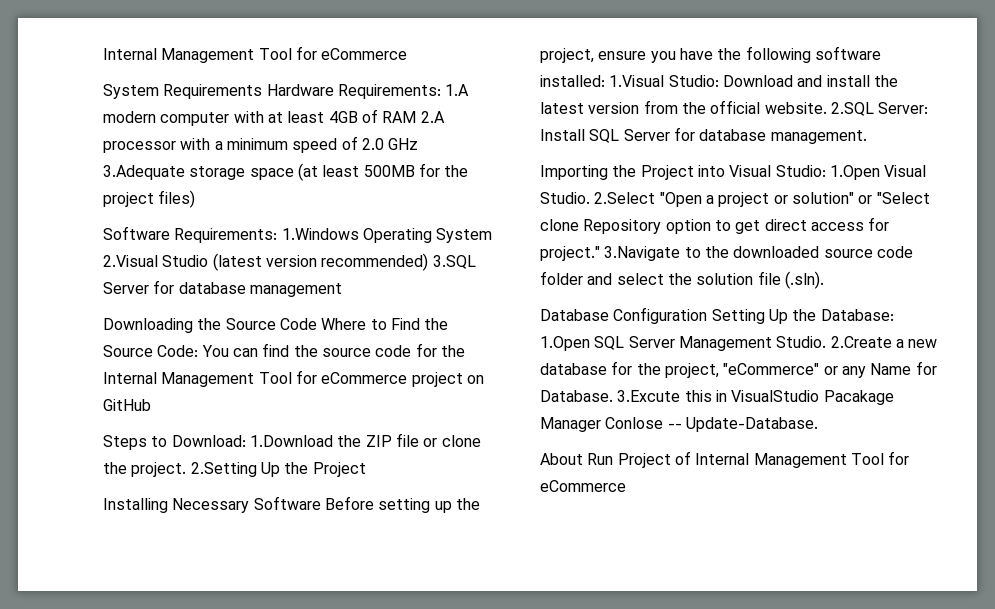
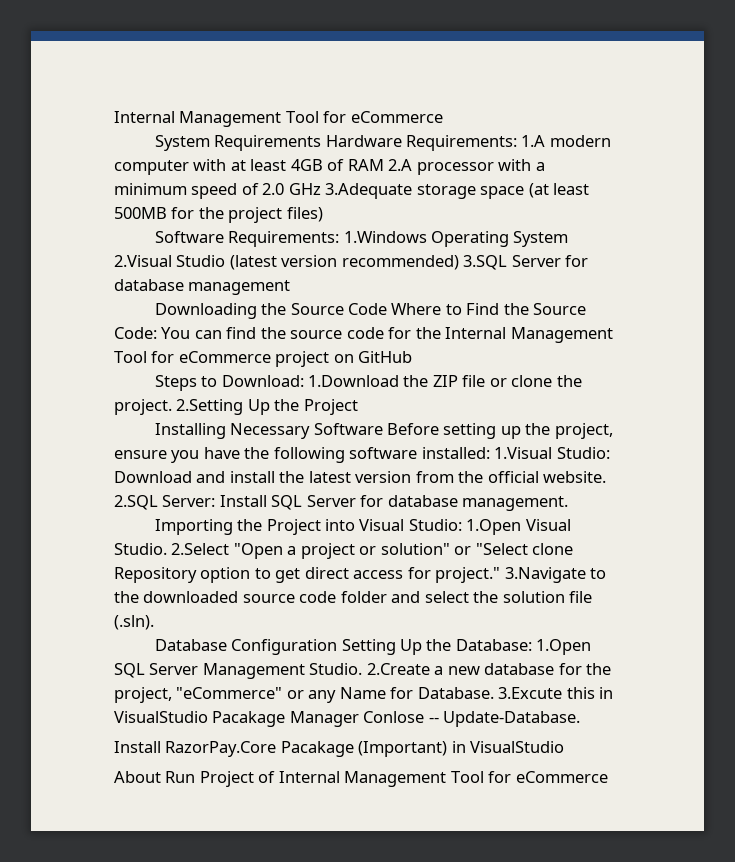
(818, 424) none -> [114,741,565,757] // Install RazorPay.Core Pacakage (Important) in VisualStudio

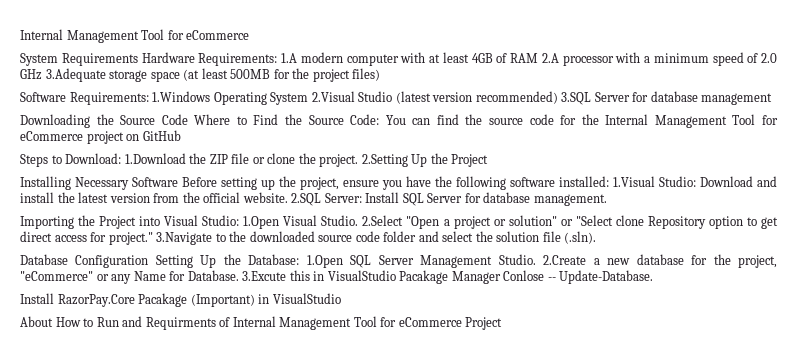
[165,771,254,787] Run Project -> [55,316,216,330] How to Run and Requirments
(608, 777) none -> [465,317,503,330] Project

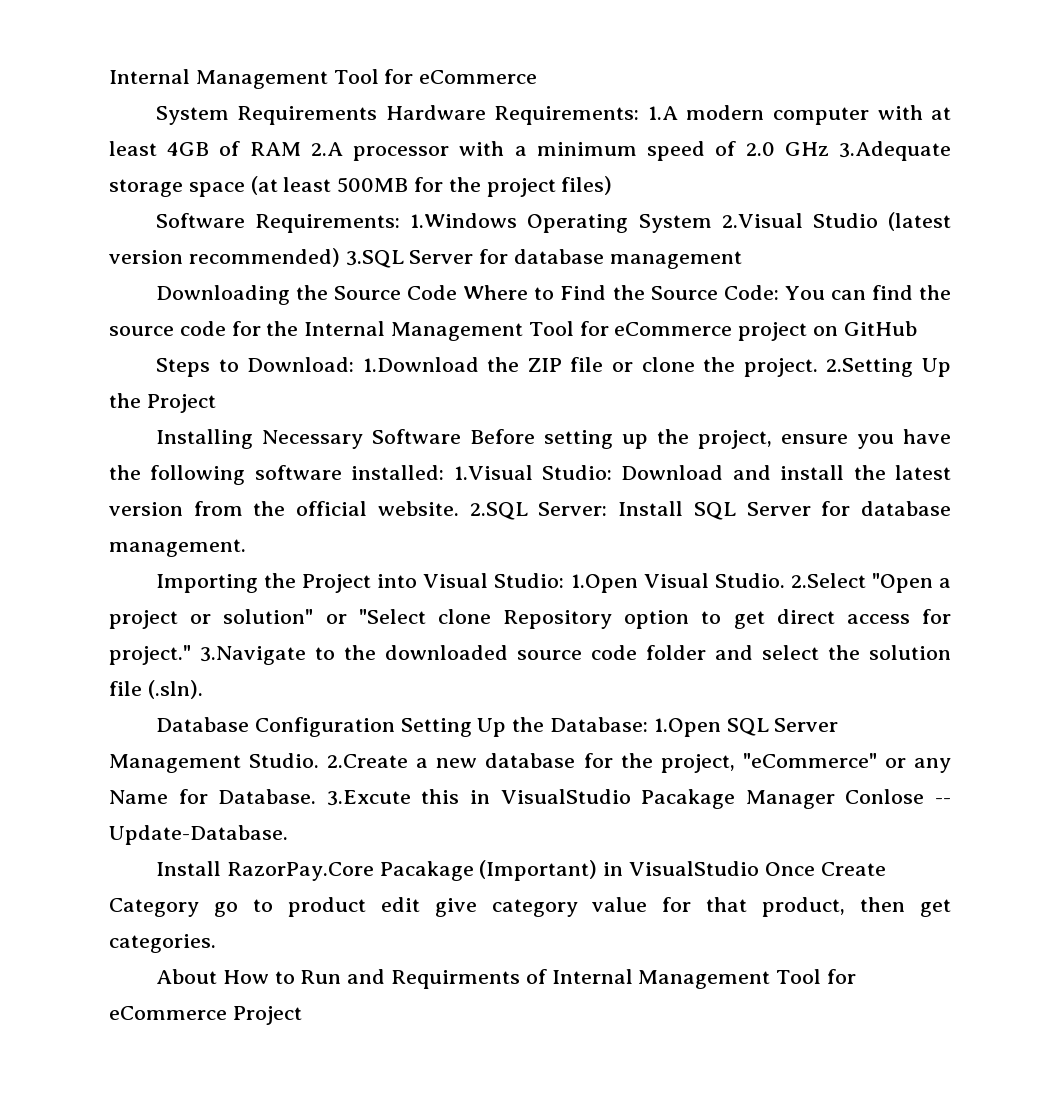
(341, 298) none -> [764,862,886,876] [109,897,951,917] [109,934,216,953] Once Create Category go to product edit give category value for that product, then get categories.

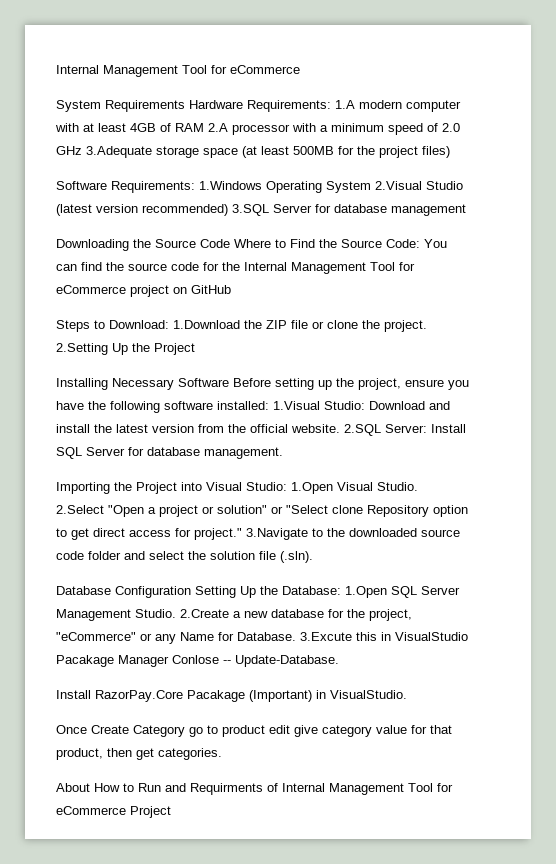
[628,861,759,876] VisualStudio -> [330,690,407,699] VisualStudio. //

